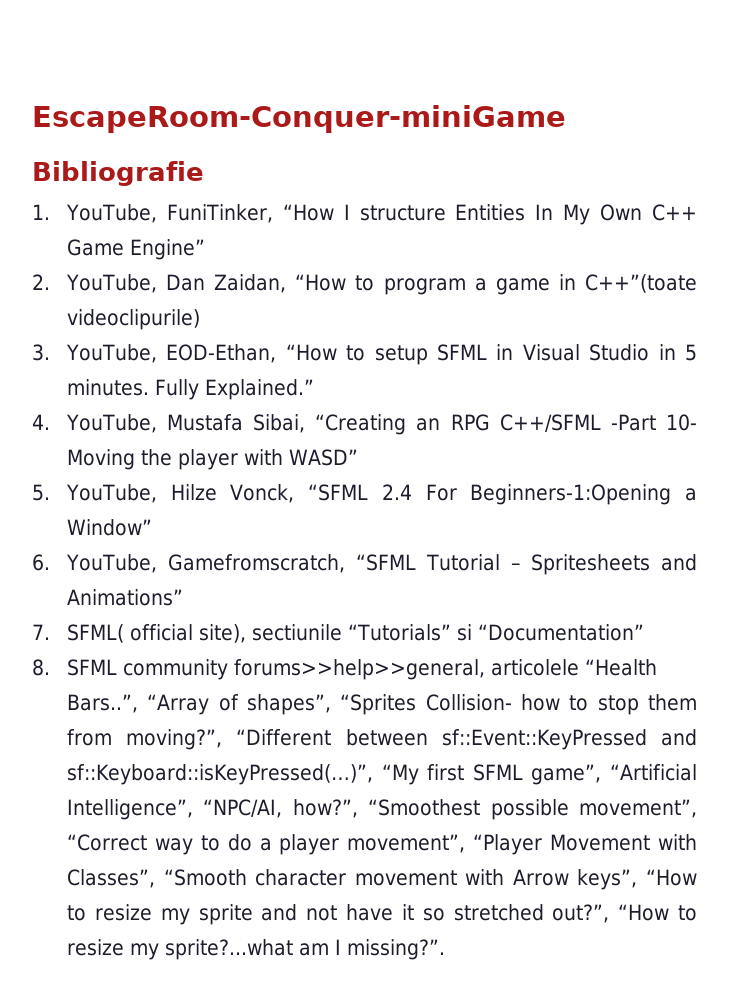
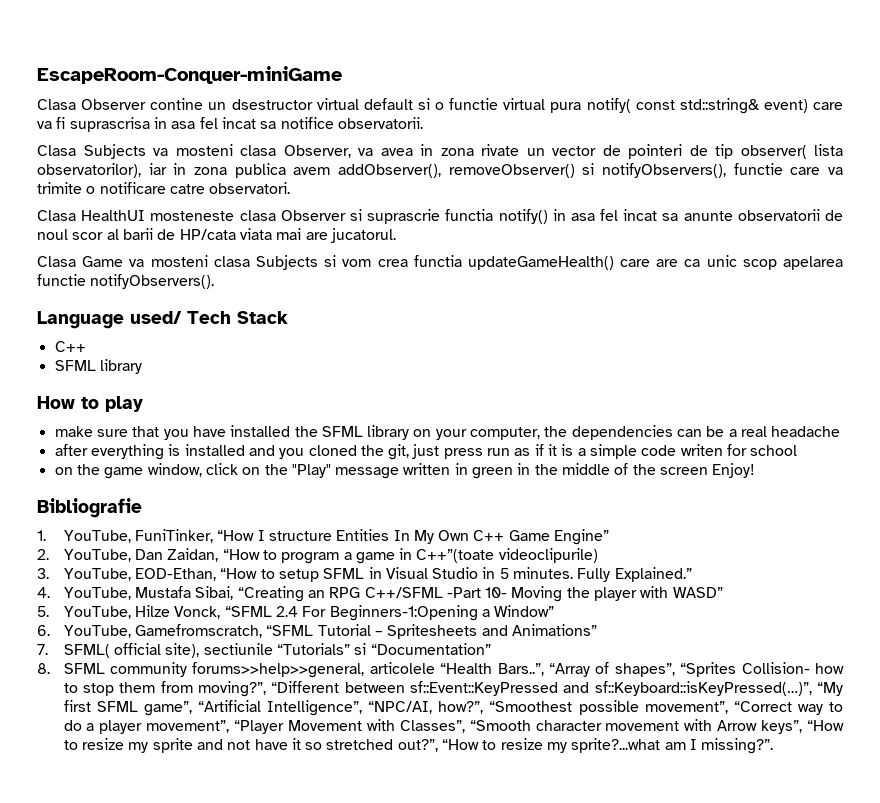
(566, 119) none -> [37,98,843,114] [37,117,423,132] [37,144,843,159] [37,163,843,178] [37,182,291,194] [37,209,843,224] [37,228,396,243] [37,255,843,270] [37,274,215,289] [37,311,288,329] [54,341,86,352] [54,359,142,374] [37,396,143,412] [54,425,841,440] [54,444,798,460] [54,463,756,479] // Clasa Observer contine un dsestructor virtual default si o functie virtual pura notify( const std::string& event) care va fi suprascrisa in asa fel incat sa notifice observatorii. // Clasa Subjects va mosteni clasa Observer, va avea in zona rivate un vector de pointeri de tip observer( lista observatorilor), iar in zona publica avem addObserver(), removeObserver() si notifyObservers(), functie care va trimite o notificare catre observatori. // Clasa HealthUI mosteneste clasa Observer si suprascrie functia notify() in asa fel incat sa anunte observatorii de noul scor al barii de HP/cata viata mai are jucatorul. // Clasa Game va mosteni clasa Subjects si vom crea functia updateGameHealth() care are ca unic scop apelarea functie notifyObservers(). // Language used/ Tech Stack // C++ // SFML library // How to play // make sure that you have installed the SFML library on your computer, the dependencies can be a real headache // after everything is installed and you cloned the git, just press run as if it is a simple code writen for school // on the game window, click on the "Play" message written in green in the middle of the screen Enjoy!

